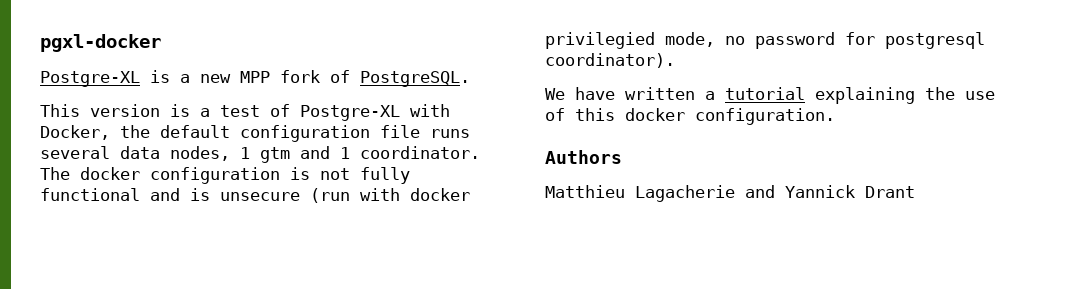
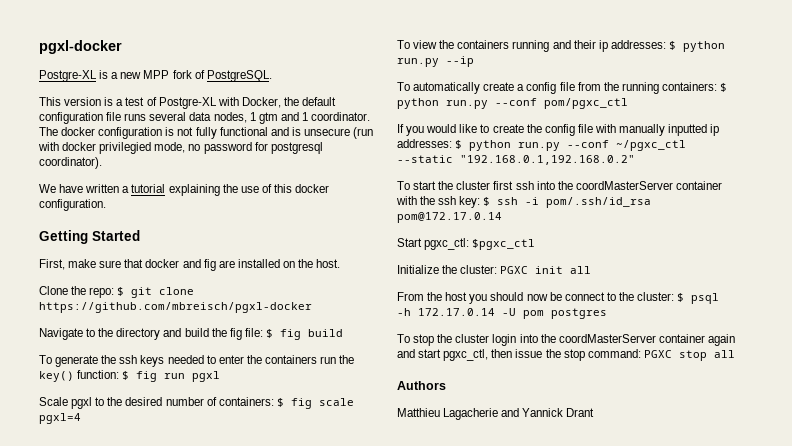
(835, 116) none -> [39,230,140,244] [39,259,341,271] [39,286,195,298] [39,302,312,313] [39,328,343,340] [39,355,355,367] [39,370,221,382] [39,397,354,409] [39,413,81,424] [397,40,725,52] [397,56,474,67] [397,82,728,94] [397,98,628,109] [397,124,720,136] [397,139,687,151] [397,155,635,165] [397,181,722,190] [396,196,652,208] [397,212,502,223] [397,238,536,250] [397,265,592,274] [397,292,720,304] [397,308,607,319] [397,334,735,346] [397,349,735,361] // Getting Started // First, make sure that docker and fig are installed on the host. // Clone the repo: $ git clone https://github.com/mbreisch/pgxl-docker // Navigate to the directory and build the fig file: $ fig build // To generate the ssh keys needed to enter the containers run the key() function: $ fig run pgxl // Scale pgxl to the desired number of containers: $ fig scale pgxl=4 // To view the containers running and their ip addresses: $ python run.py --ip // To automatically create a config file from the running containers: $ python run.py --conf pom/pgxc_ctl // If you would like to create the config file with manually inputted ip addresses: $ python run.py --conf ~/pgxc_ctl --static "192.168.0.1,192.168.0.2" // To start the cluster first ssh into the coordMasterServer container with the ssh key: $ ssh -i pom/.ssh/id_rsa pom@172.17.0.14 // Start pgxc_ctl: $pgxc_ctl // Initialize the cluster: PGXC init all // From the host you should now be connect to the cluster: $ psql -h 172.17.0.14 -U pom postgres // To stop the cluster login into the coordMasterServer container again and start pgxc_ctl, then issue the stop command: PGXC stop all

